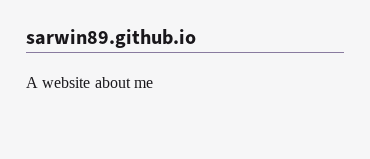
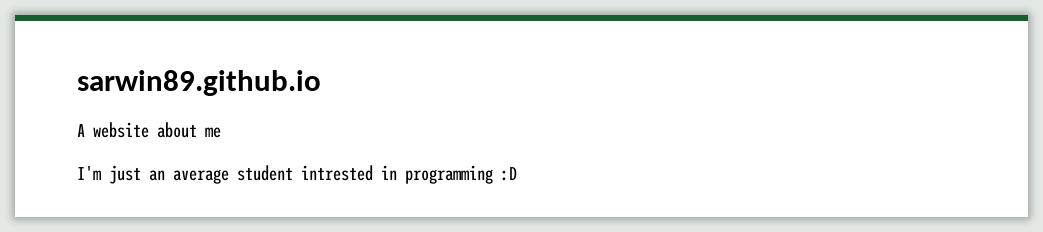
(153, 84) none -> [77,165,517,184] // I'm just an average student intrested in programming :D

